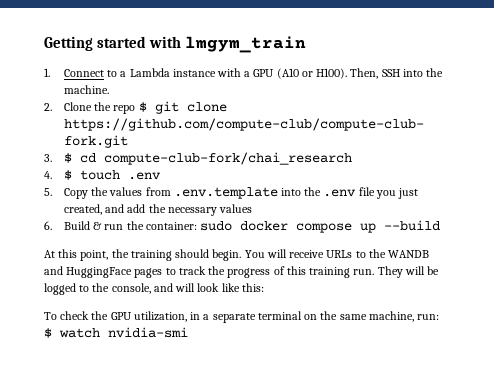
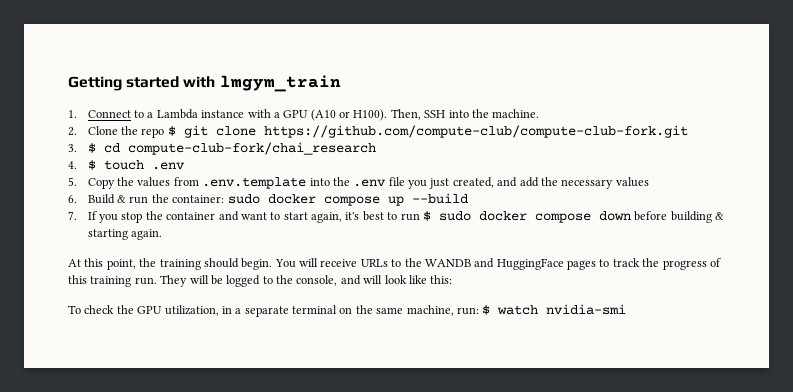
(440, 225) none -> [68,211,725,223] [87,229,163,240] // 7. If you stop the container and want to start again, it's best to run $ sudo docker compose down before building & starting again.

